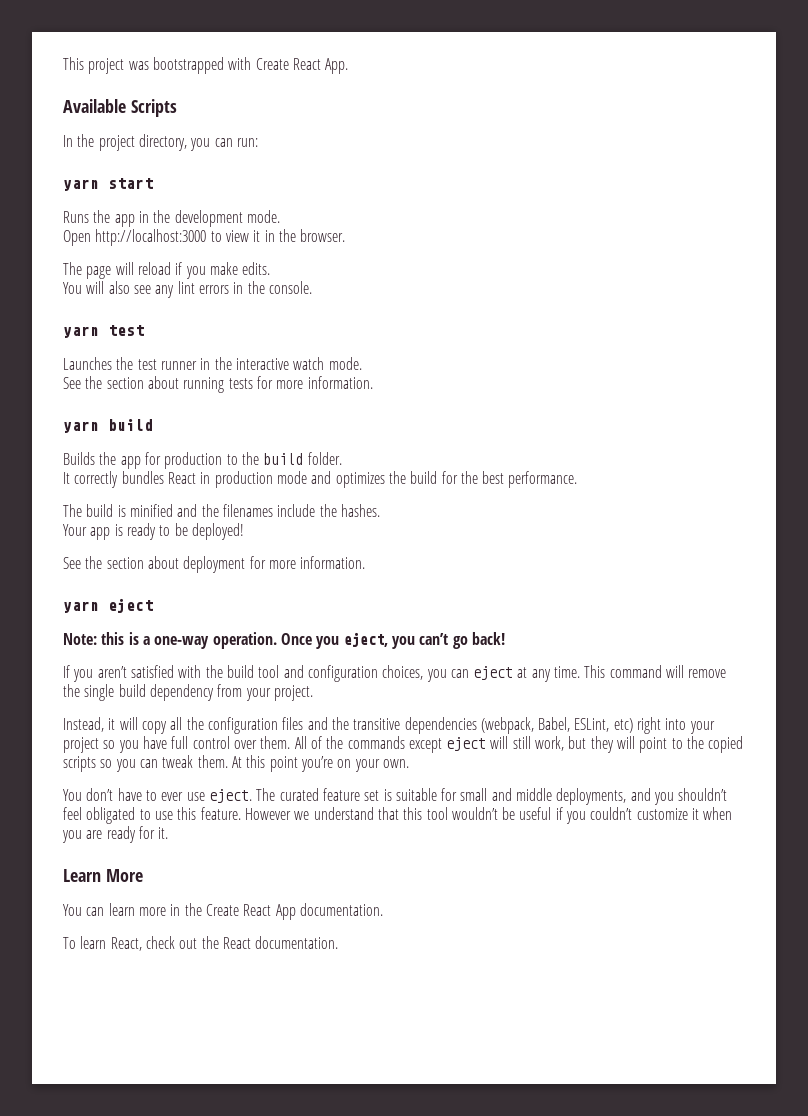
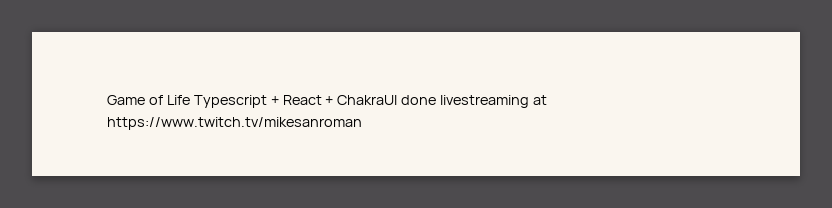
[63,57,349,74] [63,99,177,117] [63,134,258,151] [63,178,153,191] [63,210,280,227] [63,229,346,246] [63,262,271,279] [63,281,312,298] [63,325,144,338] [63,357,362,370] [63,376,373,393] [63,419,153,433] [63,452,342,469] [63,471,578,488] [63,504,380,517] [63,523,244,540] [63,556,366,573] [63,598,153,613] [63,632,505,649] [63,665,727,682] [63,684,313,701] [63,717,715,734] [63,736,744,753] [63,755,409,772] [63,788,728,805] [63,807,733,824] [62,826,169,843] [63,869,143,882] [63,903,383,920] [63,936,339,951] This project was bootstrapped with Create React App. // Available Scripts // In the project directory, you can run: // yarn start // Runs the app in the development mode. // Open http://localhost:3000 to view it in the browser. // The page will reload if you make edits. // You will also see any lint errors in the console. // yarn test // Launches the test runner in the interactive watch mode. // See the section about running tests for more information. // yarn build // Builds the app for production to the build folder. // It correctly bundles React in production mode and optimizes the build for the best performance. // The build is minified and the filenames include the hashes. // Your app is ready to be deployed! // See the section about deployment for more information. // yarn eject // Note: this is a one-way operation. Once you eject, you can’t go back! // If you aren’t satisfied with the build tool and configuration choices, you can eject at any time. This command will remove the single build dependency from your project. // Instead, it will copy all the configuration files and the transitive dependencies (webpack, Babel, ESLint, etc) right into your project so you have full control over them. All of the commands except eject will still work, but they will point to the copied scripts so you can tweak them. At this point you’re on your own. // You don’t have to ever use eject. The curated feature set is suitable for small and middle deployments, and you shouldn’t feel obligated to use this feature. However we understand that this tool wouldn’t be useful if you couldn’t customize it when you are ready for it. // Learn More // You can learn more in the Create React App documentation. // To learn React, check out the React documentation. -> [107,95,548,108] [107,117,362,130] Game of Life Typescript + React + ChakraUI done livestreaming at https://www.twitch.tv/mikesanroman

